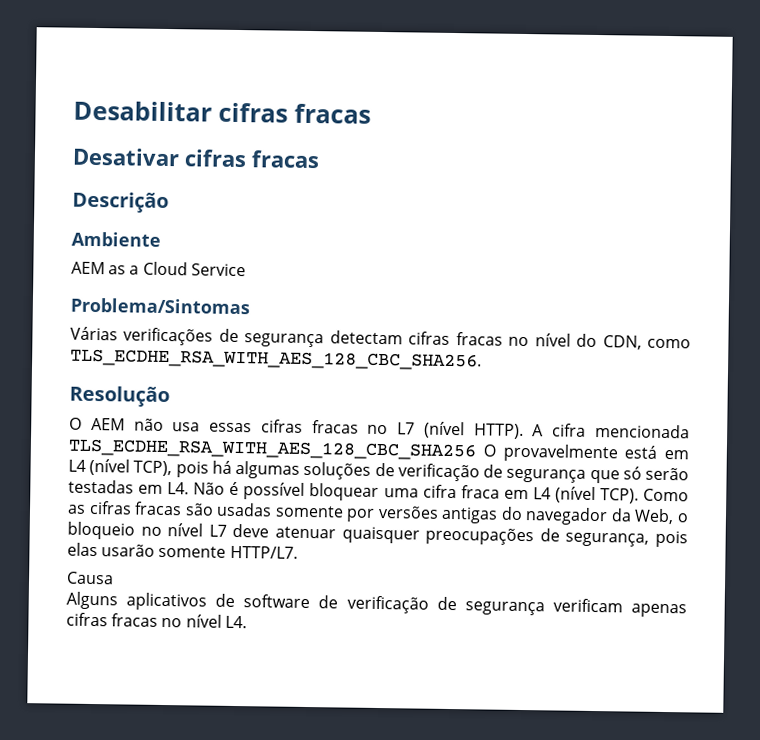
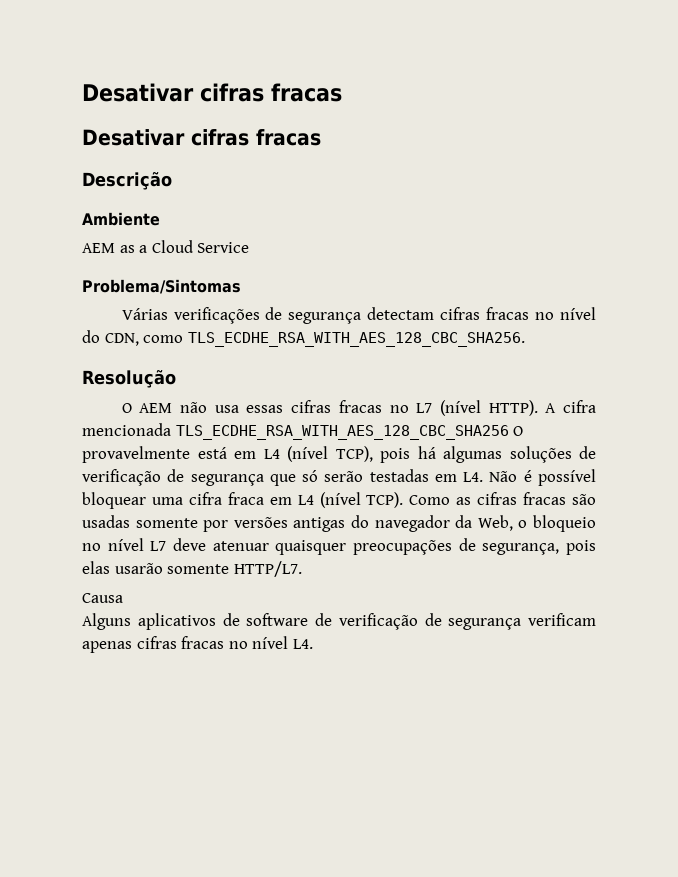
[73,100,212,122] Desabilitar -> [82,83,194,102] Desativar

